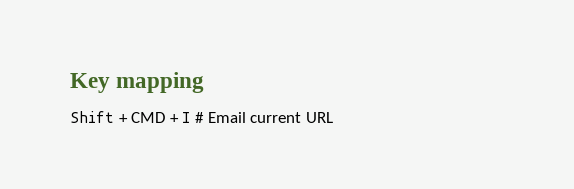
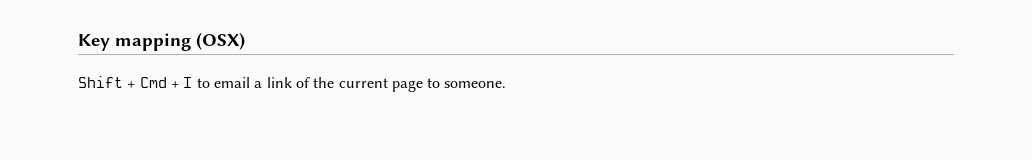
(205, 82) none -> [196,32,245,50] (OSX)
[131,112,166,123] CMD -> [139,77,167,88] Cmd
[194,112,333,123] # Email current URL -> [196,77,507,92] to email a link of the current page to someone.

